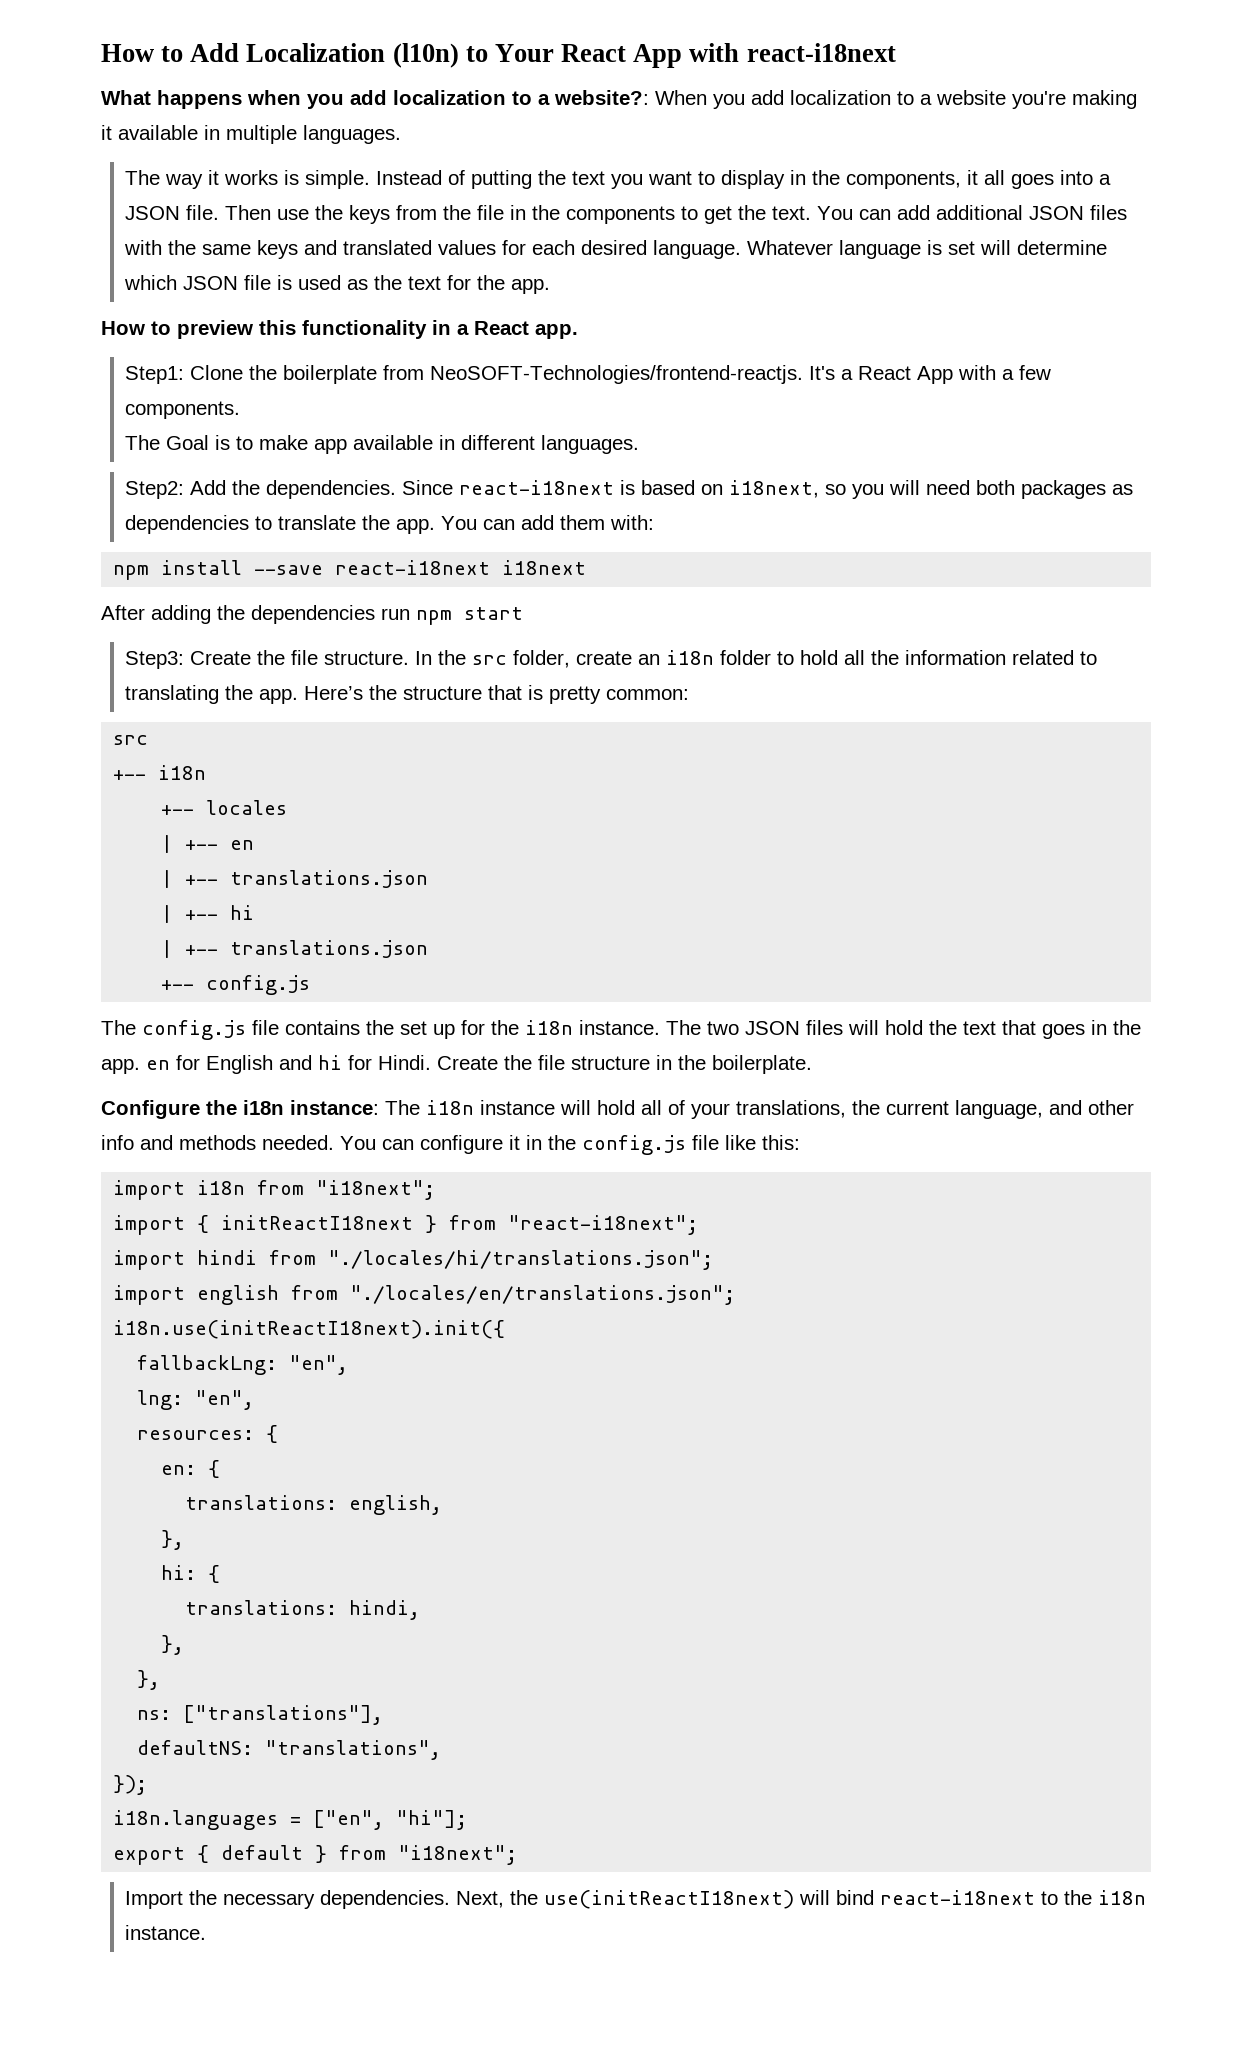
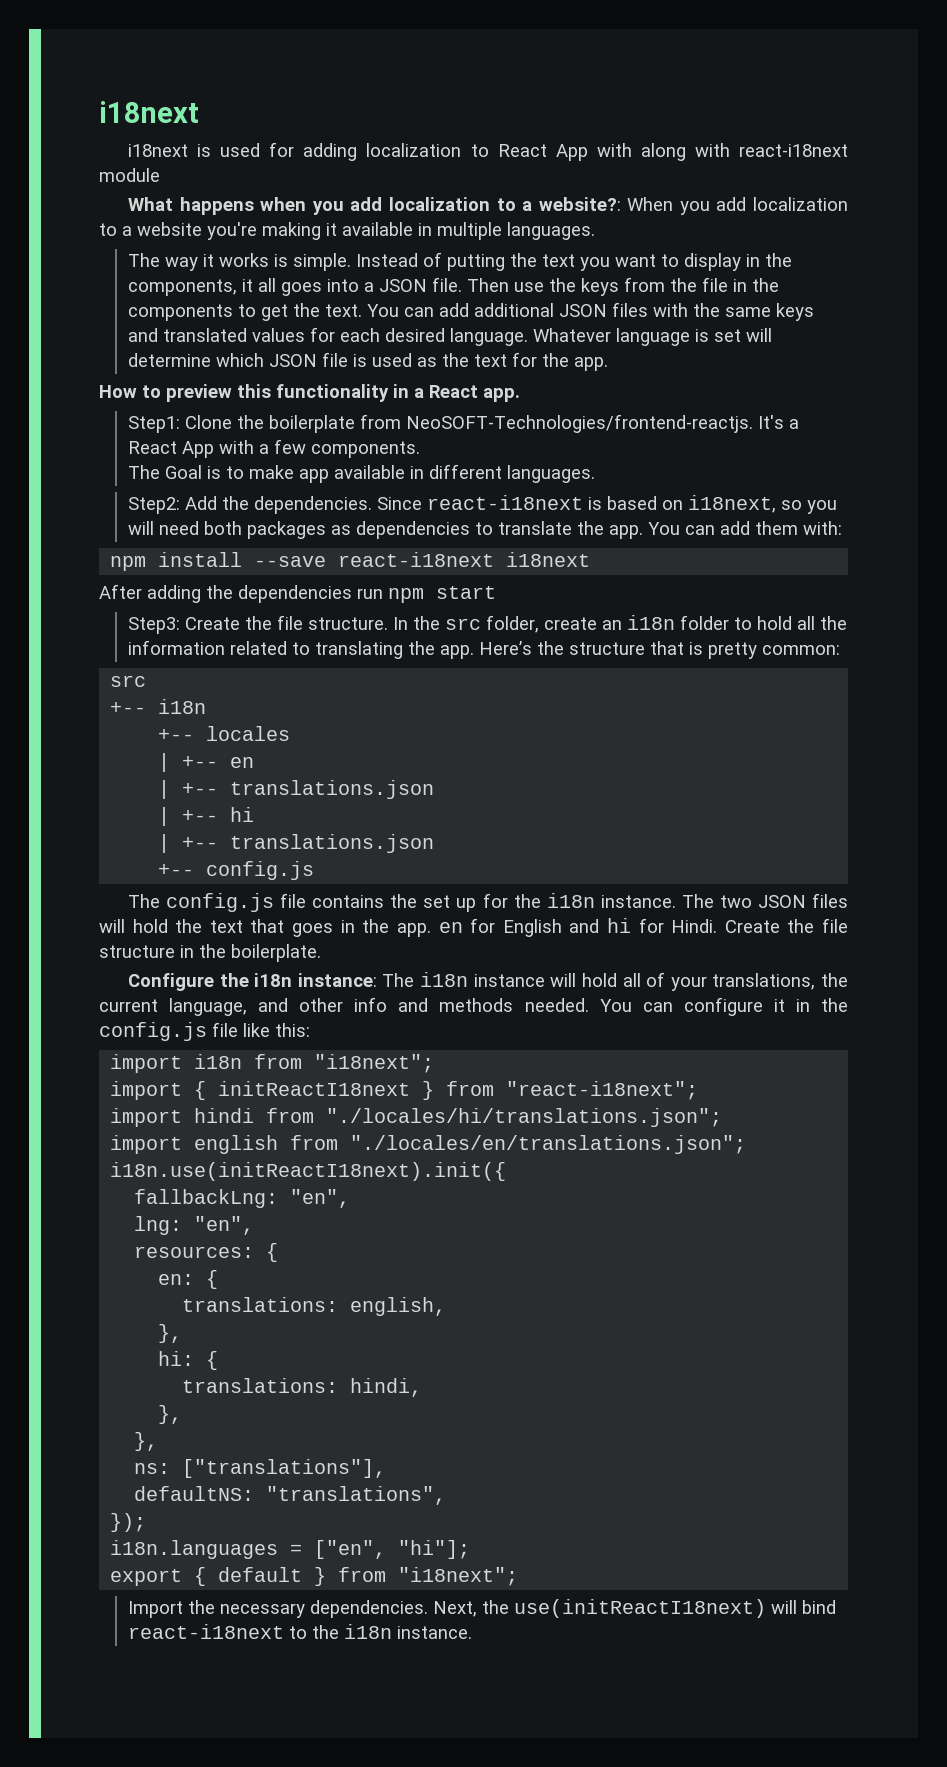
[101,43,896,68] How to Add Localization (l10n) to Your React App with react-i18next -> [99,101,199,123] [128,142,848,161] [99,168,160,182] i18next // i18next is used for adding localization to React App with along with react-i18next module

